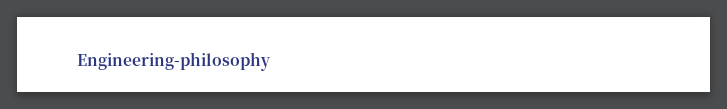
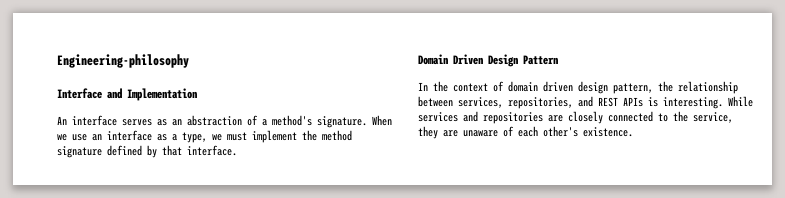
(270, 61) none -> [57,88,197,101] [57,115,392,128] [57,130,352,143] [57,145,237,158] [418,54,558,67] [418,81,738,94] [418,96,753,109] [418,111,733,124] [418,126,633,139] // Interface and Implementation // An interface serves as an abstraction of a method's signature. When we use an interface as a type, we must implement the method signature defined by that interface. // Domain Driven Design Pattern // In the context of domain driven design pattern, the relationship between services, repositories, and REST APIs is interesting. While services and repositories are closely connected to the service, they are unaware of each other's existence.

